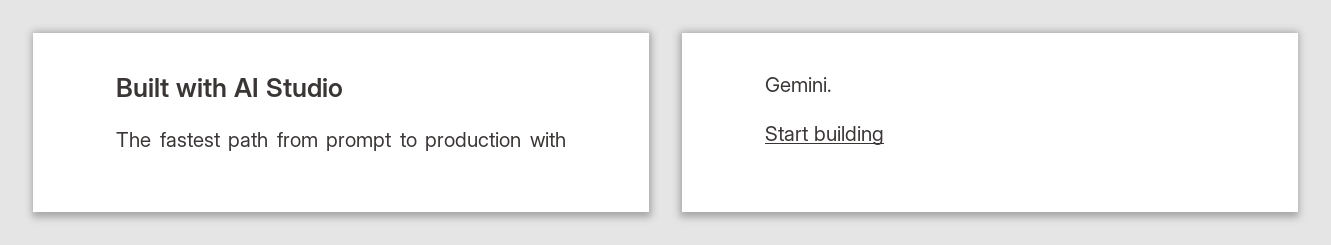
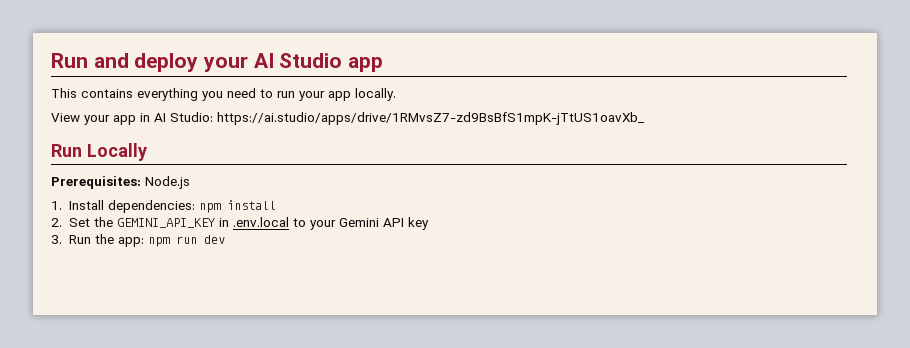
[116,78,344,97] [116,132,566,151] [765,77,832,92] [765,126,884,145] Built with AI Studio // The fastest path from prompt to production with Gemini. // Start building -> [51,53,384,72] [51,88,396,101] [51,112,645,125] [51,143,147,161] [51,176,190,189] [51,200,276,213] [51,217,429,230] [51,234,225,247] Run and deploy your AI Studio app // This contains everything you need to run your app locally. // View your app in AI Studio: https://ai.studio/apps/drive/1RMvsZ7-zd9BsBfS1mpK-jTtUS1oavXb_ // Run Locally // Prerequisites: Node.js // 1. Install dependencies: npm install // 2. Set the GEMINI_API_KEY in .env.local to your Gemini API key // 3. Run the app: npm run dev

